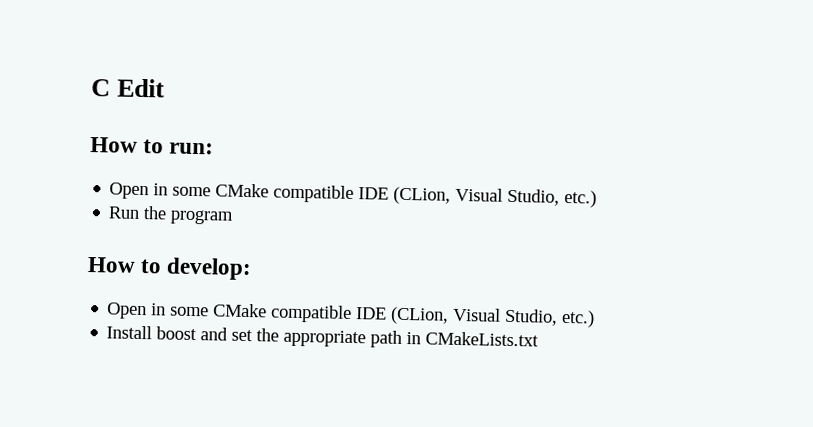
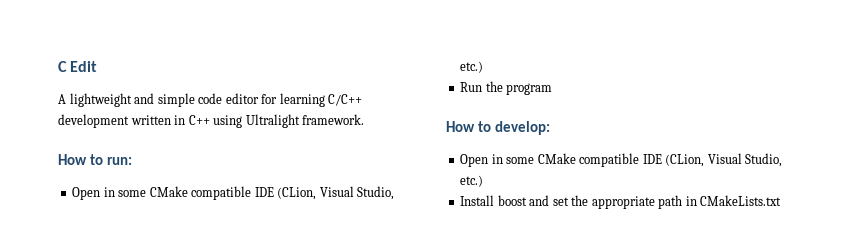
(166, 88) none -> [58,93,363,107] [58,114,365,128] // A lightweight and simple code editor for learning C/C++ development written in C++ using Ultralight framework.

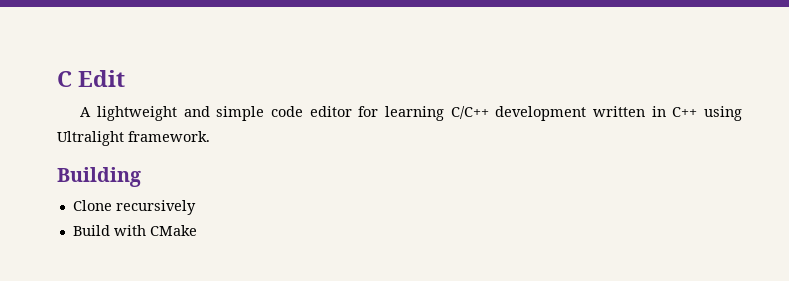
[58,154,133,165] [72,186,395,200] [460,61,484,73] [460,81,553,95] [446,121,551,135] [460,153,783,167] [460,175,484,187] [460,195,782,209] How to run: // Open in some CMake compatible IDE (CLion, Visual Studio, etc.) // Run the program // How to develop: // Open in some CMake compatible IDE (CLion, Visual Studio, etc.) // Install boost and set the appropriate path in CMakeLists.txt -> [57,167,141,187] [72,200,196,215] [72,225,197,236] Building // Clone recursively // Build with CMake

